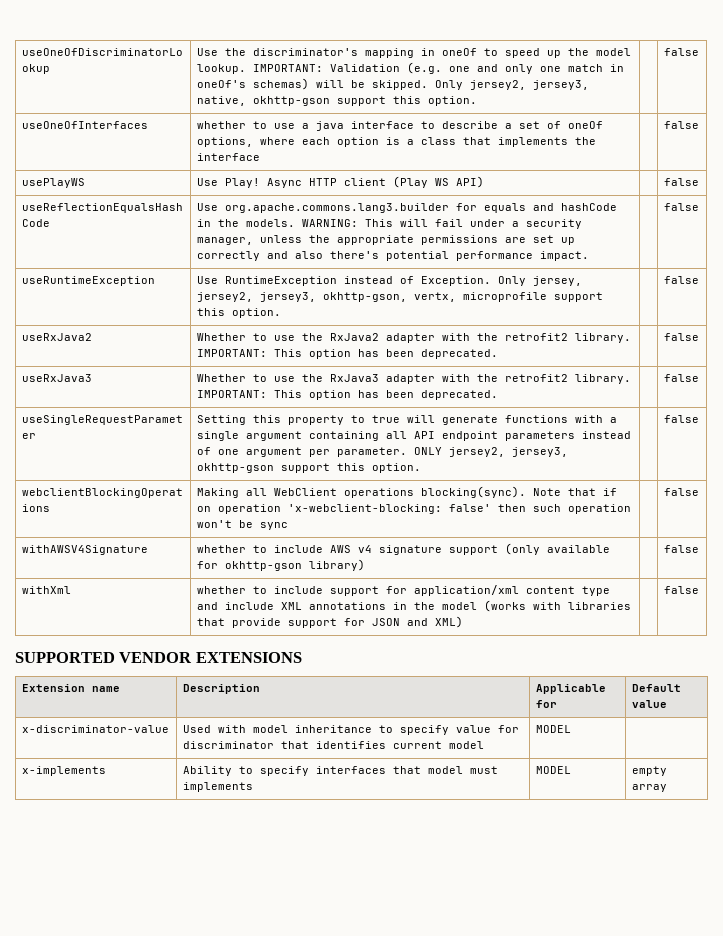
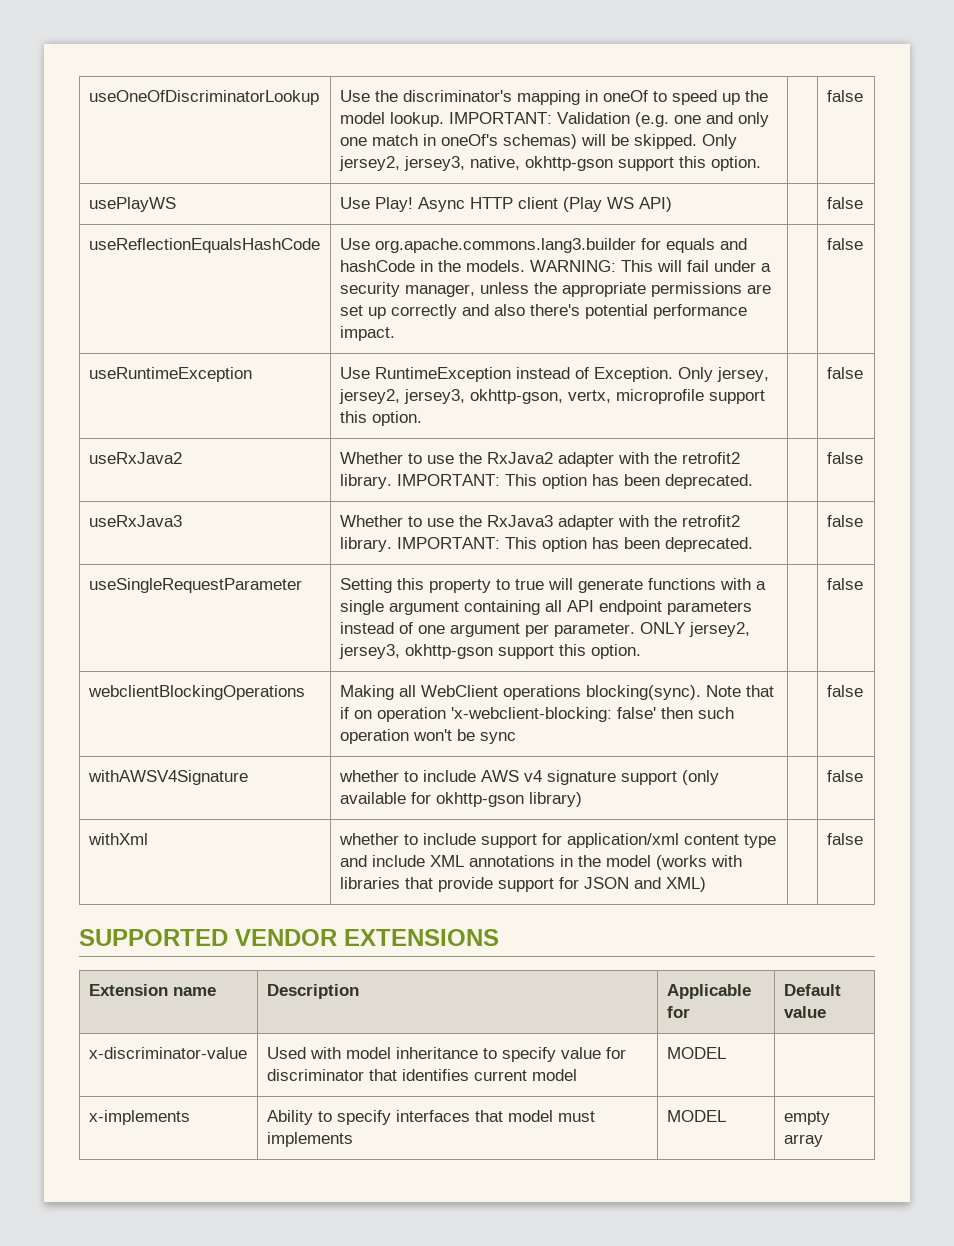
[21,121,148,129] [196,121,603,131] [196,137,596,147] [196,153,260,161] [663,121,699,129] // useOneOfInterfaces | whether to use a java interface to describe a set of oneOf options, where each option is a class that implements the interface | | false -> (863, 96) none

